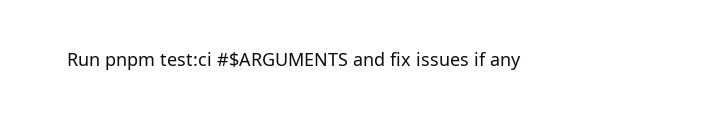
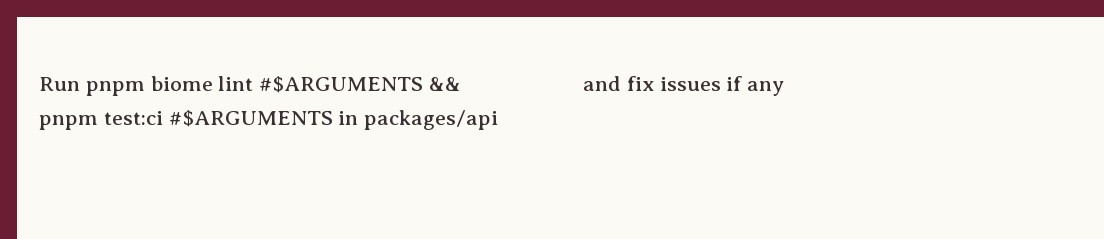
[160,52,348,67] test:ci #$ARGUMENTS -> [150,76,462,93] [39,110,499,130] biome lint #$ARGUMENTS && pnpm test:ci #$ARGUMENTS in packages/api

